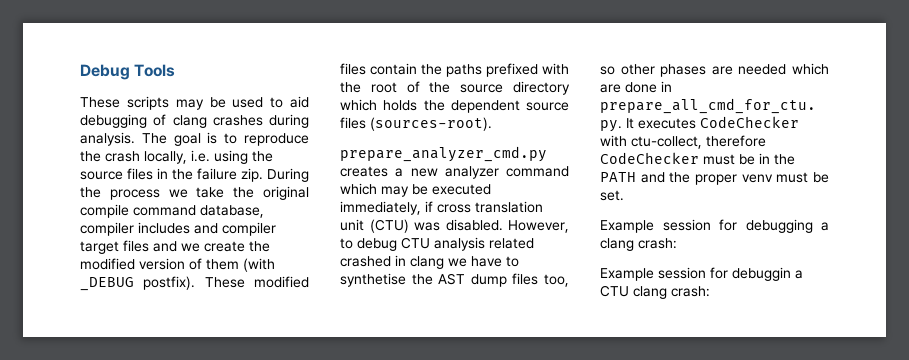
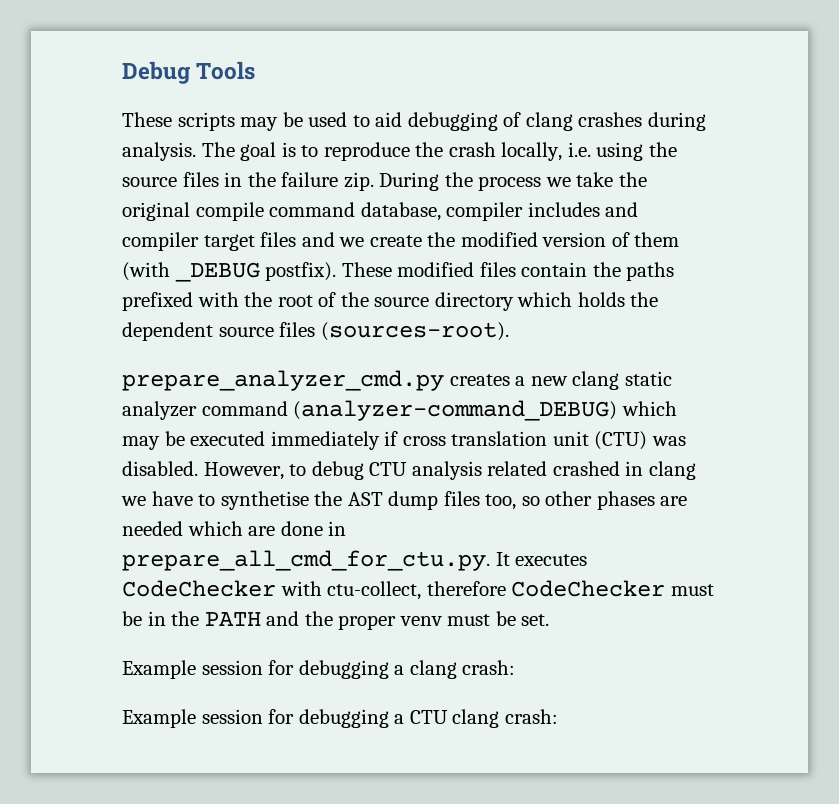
(438, 172) none -> [572,371,672,390] clang static
(569, 171) none -> [293,400,618,421] (analyzer-command_DEBUG)
[340,201,421,215] immediately, -> [270,431,380,450] immediately
[732,267,791,281] debuggin -> [298,709,389,728] debugging

